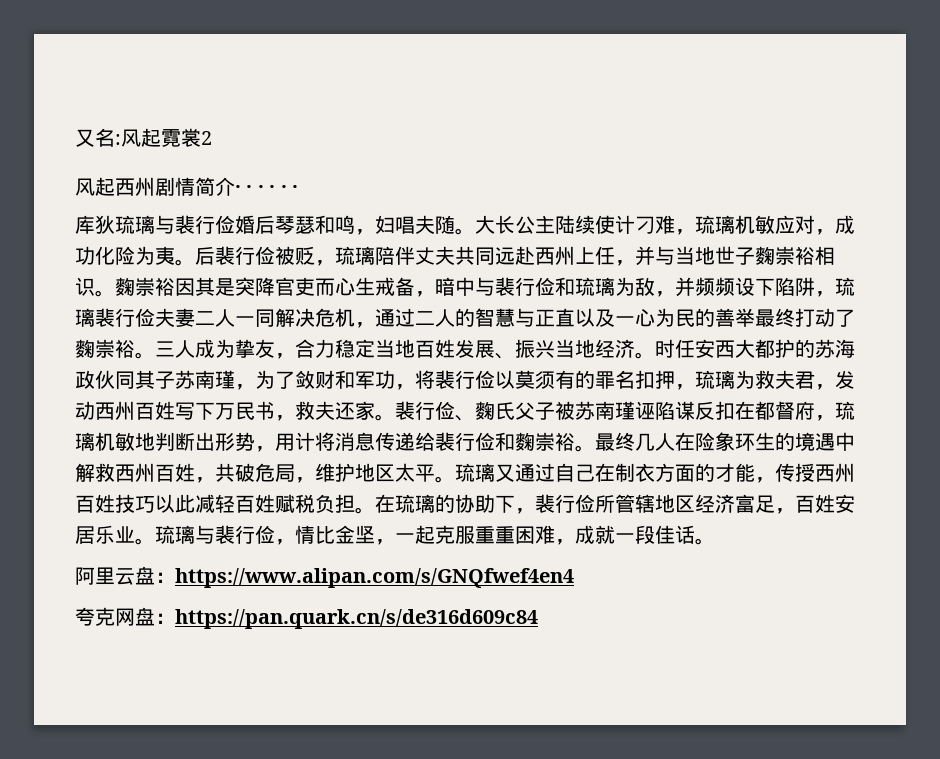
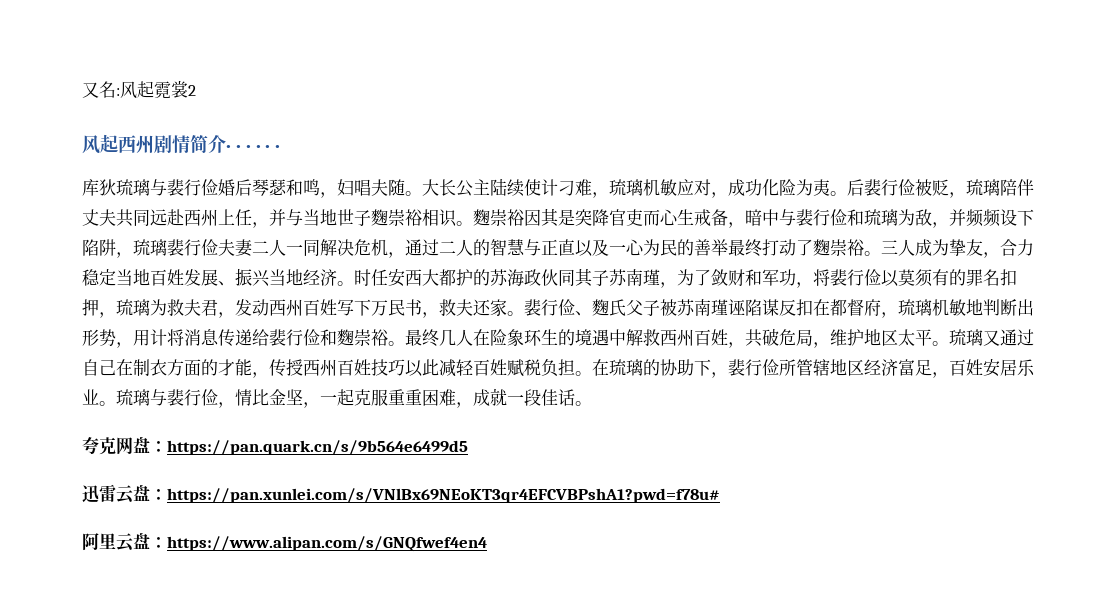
(715, 541) none -> [82,437,468,455] [82,484,720,504] // 夸克网盘：https://pan.quark.cn/s/9b564e6499d5 // 迅雷云盘：https://pan.xunlei.com/s/VNlBx69NEoKT3qr4EFCVBPshA1?pwd=f78u#
[75,607,538,629] // 夸克网盘：https://pan.quark.cn/s/de316d609c84 -> (487, 544) none

